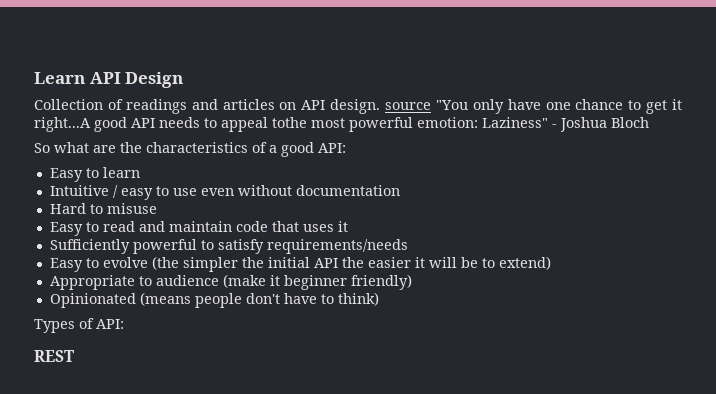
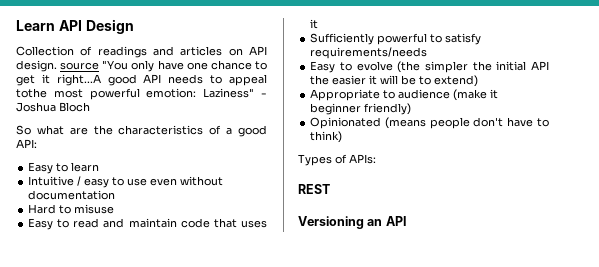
[96,319,124,329] API: -> [349,154,376,164] APIs:
(74, 356) none -> [298,216,407,229] // Versioning an API

